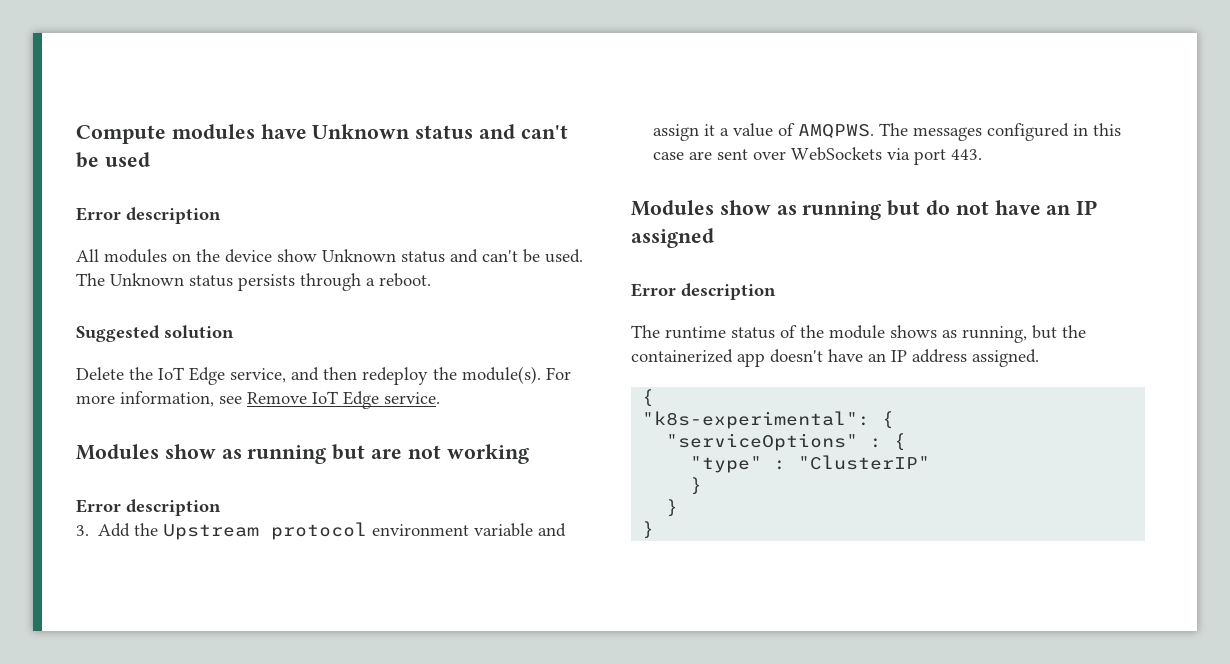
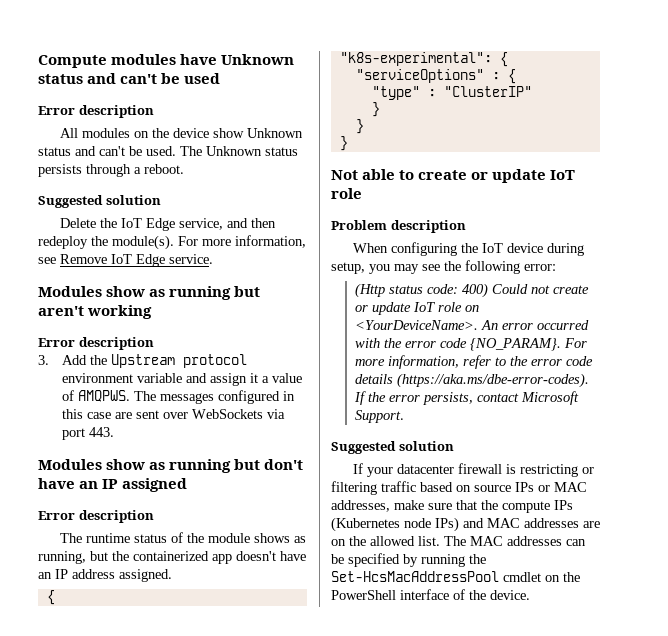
[371,445,441,459] are not -> [38,306,84,316] aren't
[926,200,989,215] do not -> [264,459,304,470] don't
(655, 530) none -> [331,169,576,183] [331,188,362,199] [331,220,466,233] [352,242,584,256] [331,260,556,274] [354,283,589,298] [354,302,479,315] [354,320,589,330] [354,338,587,351] [354,355,593,369] [354,373,589,388] [353,391,579,405] [354,410,404,423] [331,441,454,454] [352,463,594,477] [331,481,587,495] [331,500,573,513] [331,517,600,532] [331,536,586,546] [331,553,486,567] [331,571,580,582] [331,589,530,600] // Not able to create or update IoT role // Problem description // When configuring the IoT device during setup, you may see the following error: // (Http status code: 400) Could not create or update IoT role on <YourDeviceName>. An error occurred with the error code {NO_PARAM}. For more information, refer to the error code details (https://aka.ms/dbe-error-codes). If the error persists, contact Microsoft Support. // Suggested solution // If your datacenter firewall is restricting or filtering traffic based on source IPs or MAC addresses, make sure that the compute IPs (Kubernetes node IPs) and MAC addresses are on the allowed list. The MAC addresses can be specified by running the Set-HcsMacAddressPool cmdlet on the PowerShell interface of the device.

